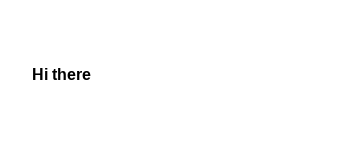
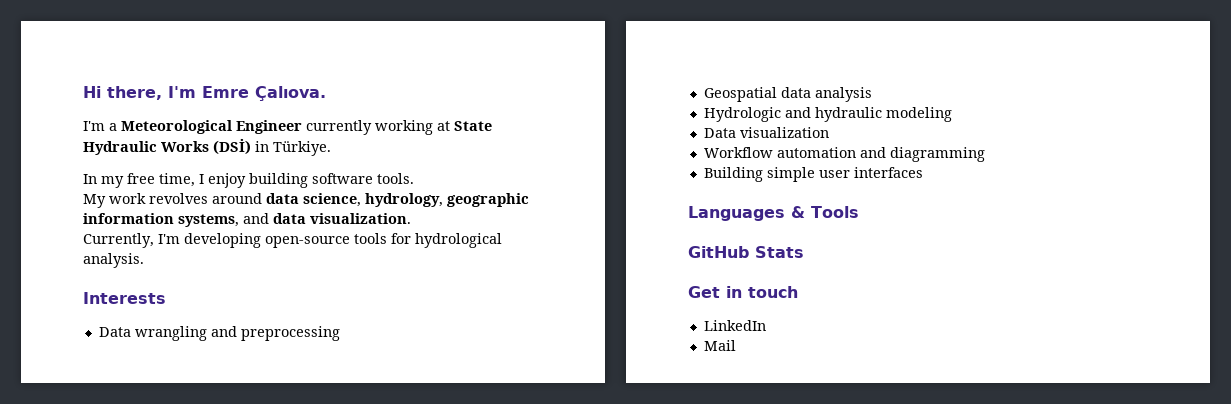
[52,68,92,80] there -> [107,86,326,101] [83,120,492,135] [83,138,331,156] [83,173,414,188] [83,193,529,208] [83,213,411,227] [83,233,502,248] [83,253,144,268] [83,292,166,304] [98,326,340,341] [703,87,872,102] [703,107,952,122] [703,127,829,138] [703,147,985,162] [703,167,923,182] [688,206,859,221] [688,246,804,258] [688,286,798,298] [703,320,766,331] [703,340,736,351] there, I'm Emre Çalıova. // I'm a Meteorological Engineer currently working at State Hydraulic Works (DSİ) in Türkiye. // In my free time, I enjoy building software tools. // My work revolves around data science, hydrology, geographic information systems, and data visualization. // Currently, I'm developing open-source tools for hydrological analysis. // Interests // Data wrangling and preprocessing // Geospatial data analysis // Hydrologic and hydraulic modeling // Data visualization // Workflow automation and diagramming // Building simple user interfaces // Languages & Tools // GitHub Stats // Get in touch // LinkedIn // Mail

